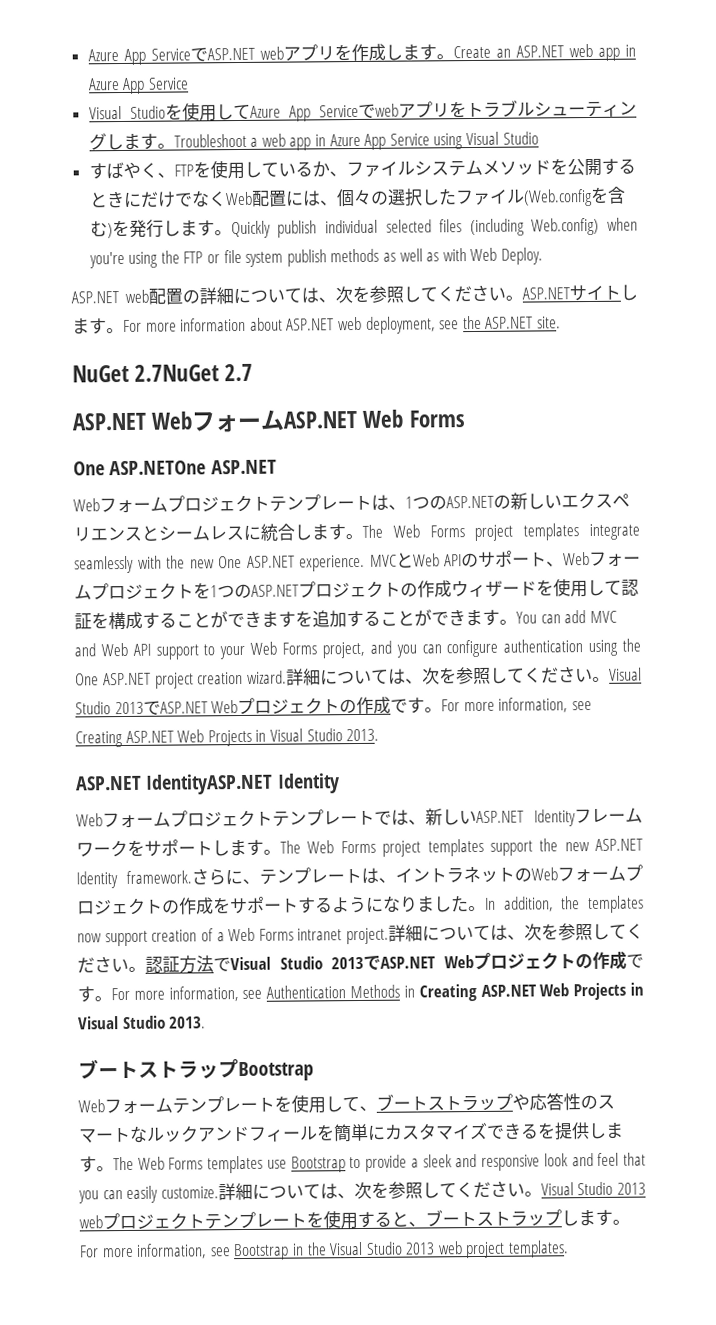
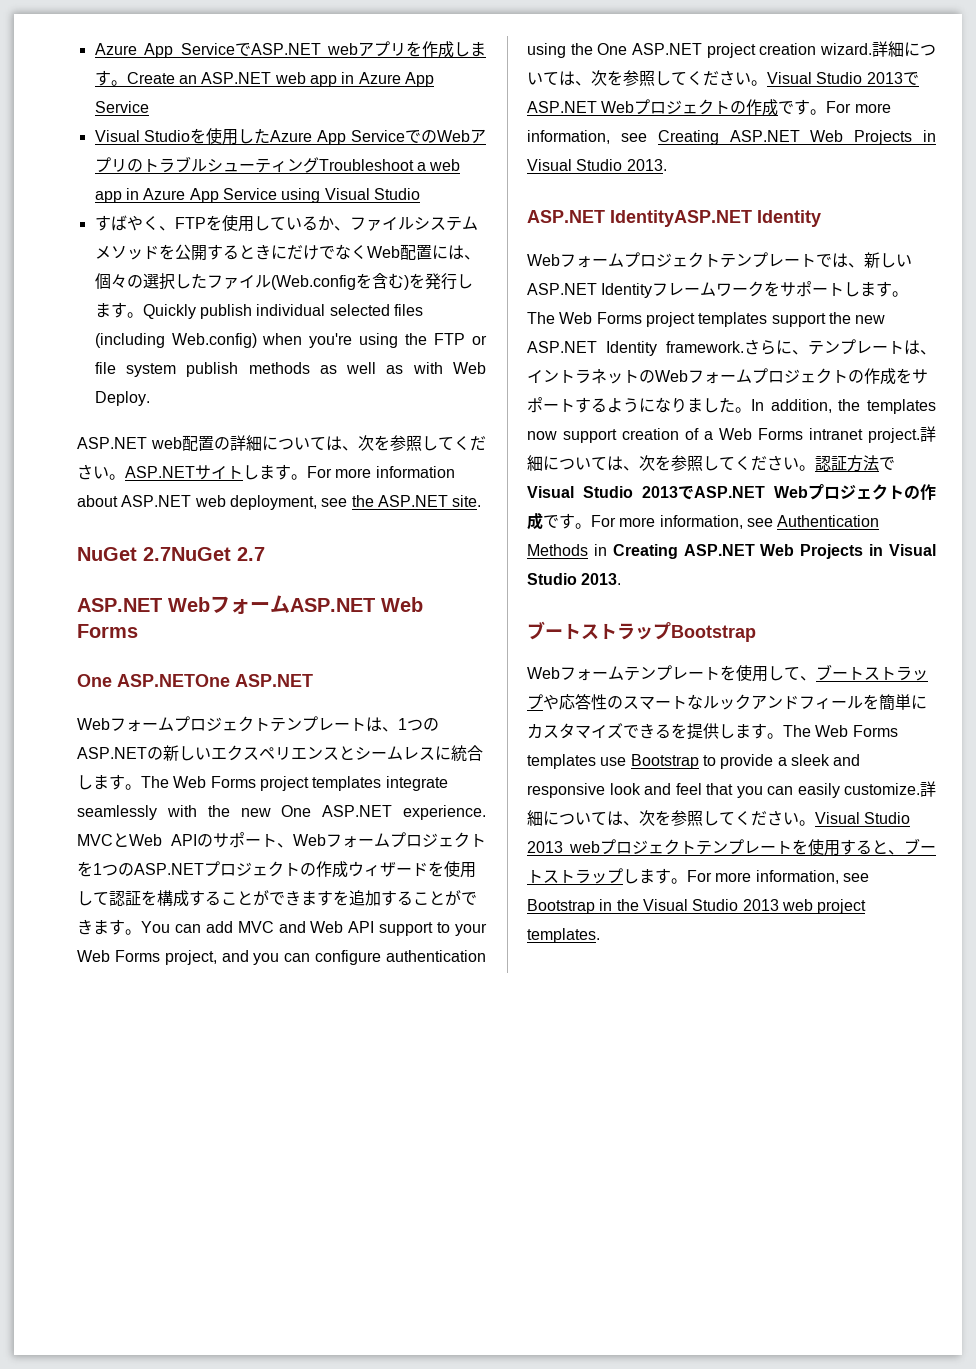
[232,101,467,122] てAzure App Serviceでwebアプリを -> [254,128,487,145] [94,157,143,173] たAzure App ServiceでのWebアプリの
[105,133,175,151] します。 -> (319, 165) none

